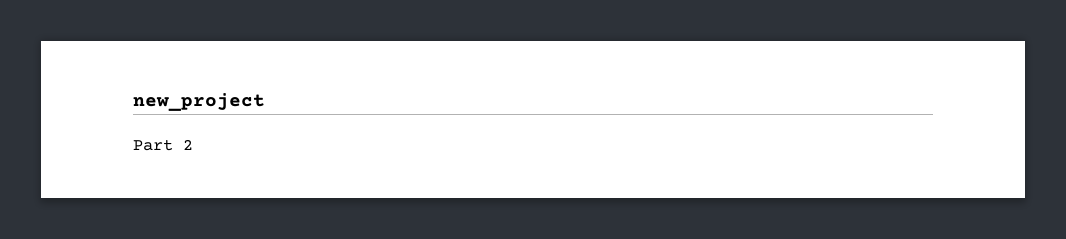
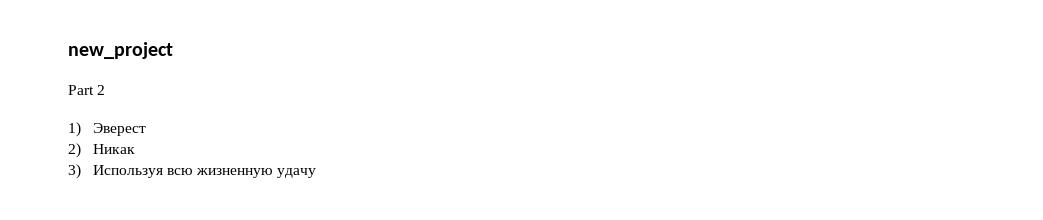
(193, 144) none -> [68,122,146,137] [68,143,135,158] [68,164,317,179] // 1) Эверест // 2) Никак // 3) Используя всю жизненную удачу

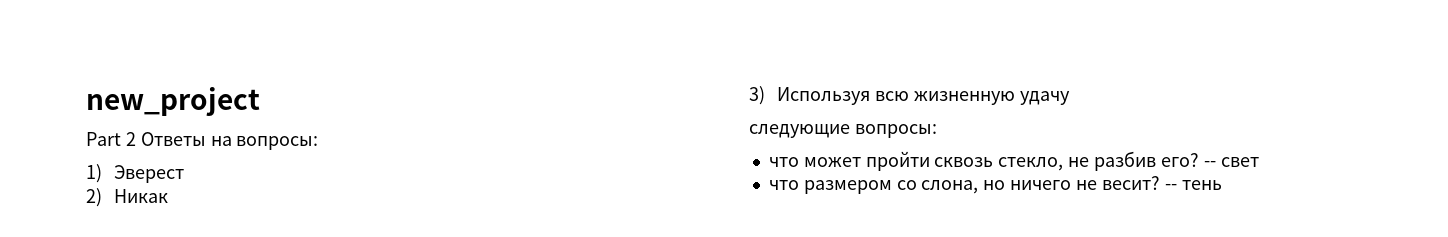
(106, 90) none -> [140,132,319,150] Ответы на вопросы:
(317, 173) none -> [749,124,937,138] [768,151,1259,171] [768,176,1222,194] // следующие вопросы: // что может пройти сквозь стекло, не разбив его? -- свет // что размером со слона, но ничего не весит? -- тень

